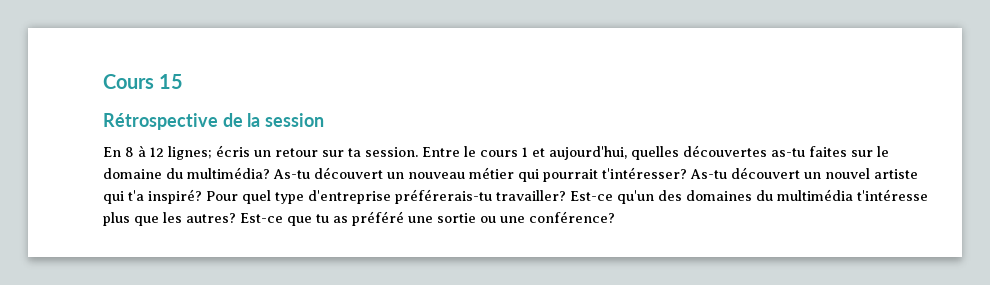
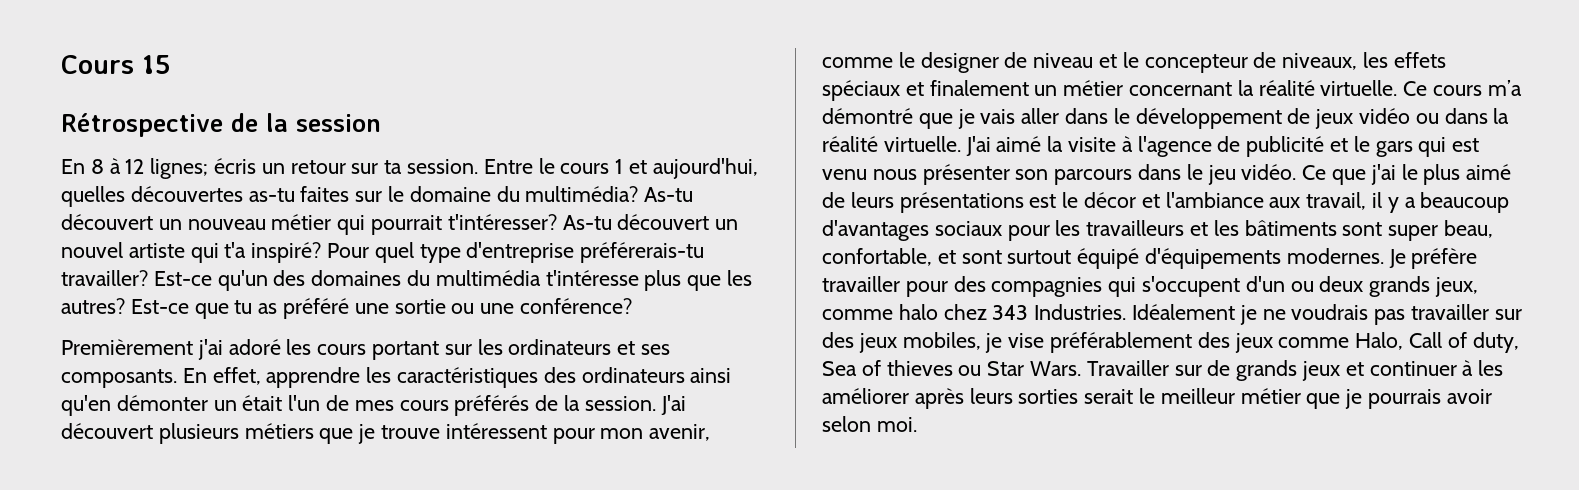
(615, 217) none -> [61,339,671,360] [61,367,732,388] [61,395,686,416] [61,423,711,444] [822,52,1446,73] [822,80,1522,101] [822,108,1510,129] [822,136,1480,157] [822,164,1512,185] [822,192,1510,213] [822,220,1494,241] [822,248,1478,269] [822,276,1479,297] [822,304,1522,325] [822,332,1519,353] [822,360,1504,381] [822,388,1492,409] [822,416,917,432] // Premièrement j'ai adoré les cours portant sur les ordinateurs et ses composants. En effet, apprendre les caractéristiques des ordinateurs ainsi qu'en démonter un était l'un de mes cours préférés de la session. J'ai découvert plusieurs métiers que je trouve intéressent pour mon avenir, comme le designer de niveau et le concepteur de niveaux, les effets spéciaux et finalement un métier concernant la réalité virtuelle. Ce cours m’a démontré que je vais aller dans le développement de jeux vidéo ou dans la réalité virtuelle. J'ai aimé la visite à l'agence de publicité et le gars qui est venu nous présenter son parcours dans le jeu vidéo. Ce que j'ai le plus aimé de leurs présentations est le décor et l'ambiance aux travail, il y a beaucoup d'avantages sociaux pour les travailleurs et les bâtiments sont super beau, confortable, et sont surtout équipé d'équipements modernes. Je préfère travailler pour des compagnies qui s'occupent d'un ou deux grands jeux, comme halo chez 343 Industries. Idéalement je ne voudrais pas travailler sur des jeux mobiles, je vise préférablement des jeux comme Halo, Call of duty, Sea of thieves ou Star Wars. Travailler sur de grands jeux et continuer à les améliorer après leurs sorties serait le meilleur métier que je pourrais avoir selon moi.

